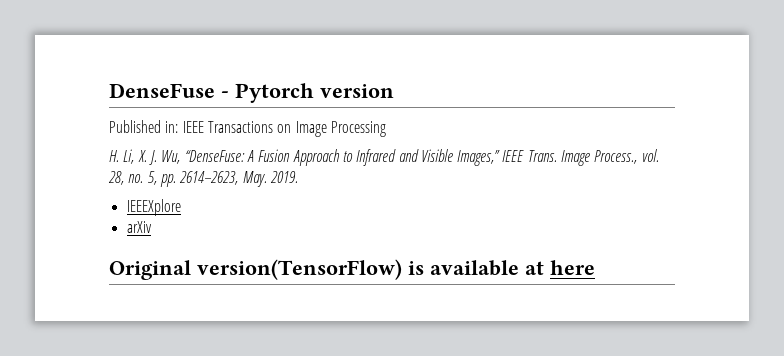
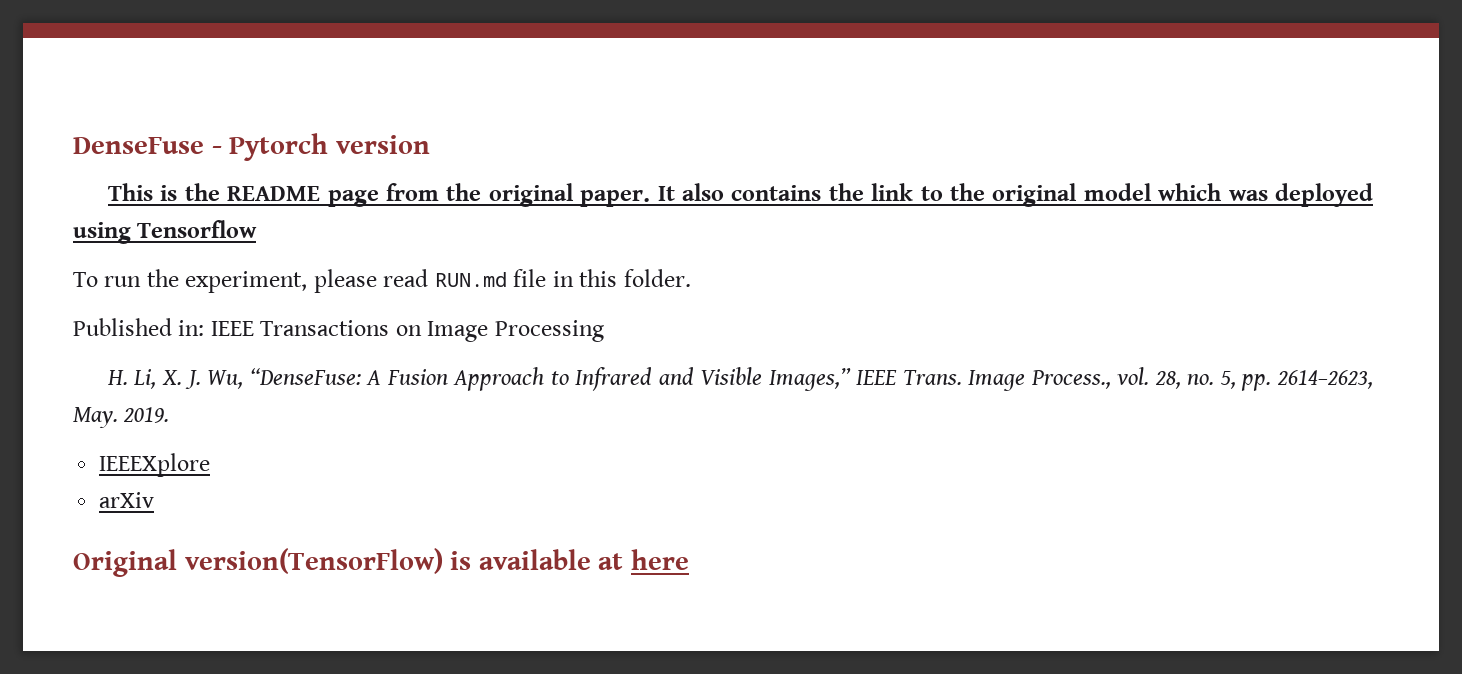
(394, 91) none -> [107,183,1373,207] [73,220,258,244] [73,269,691,293] // This is the README page from the original paper. It also contains the link to the original model which was deployed using Tensorflow // To run the experiment, please read RUN.md file in this folder.

